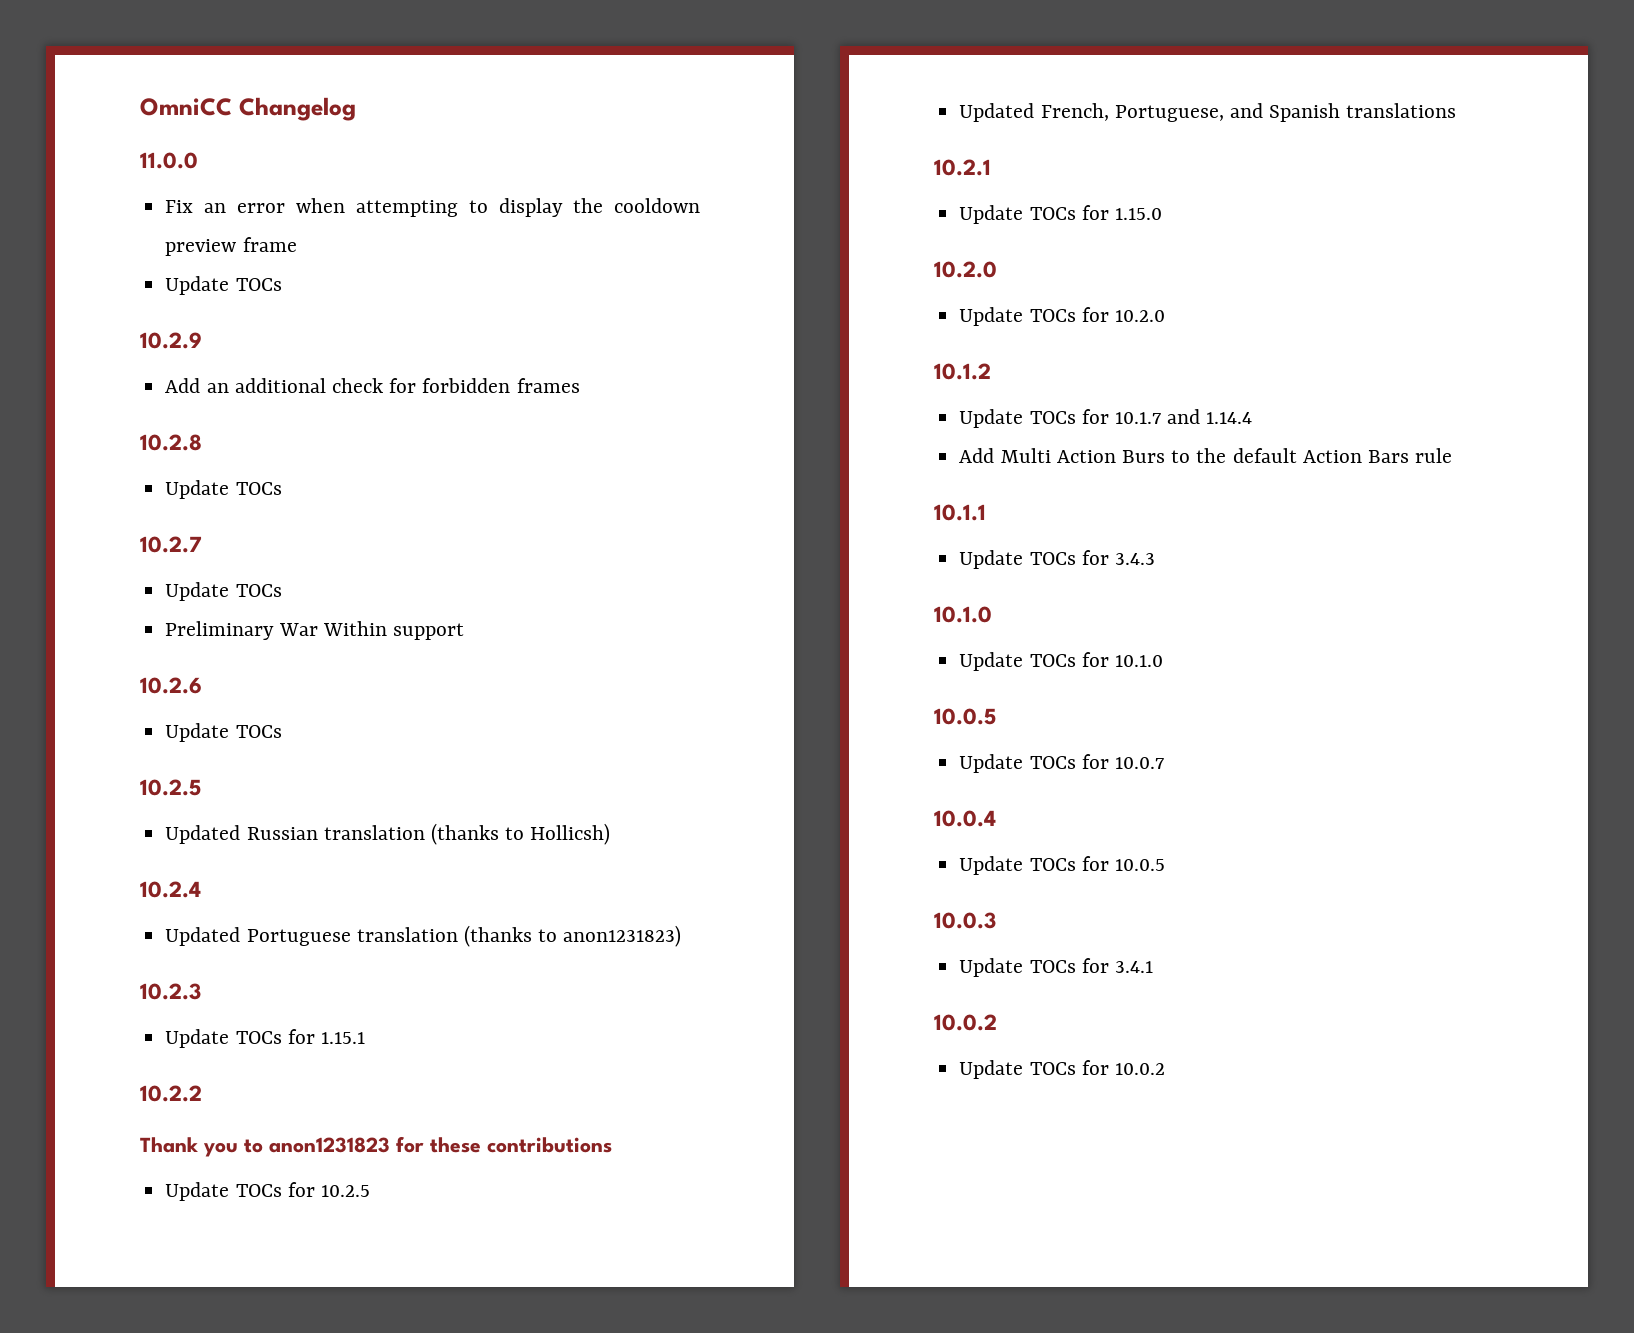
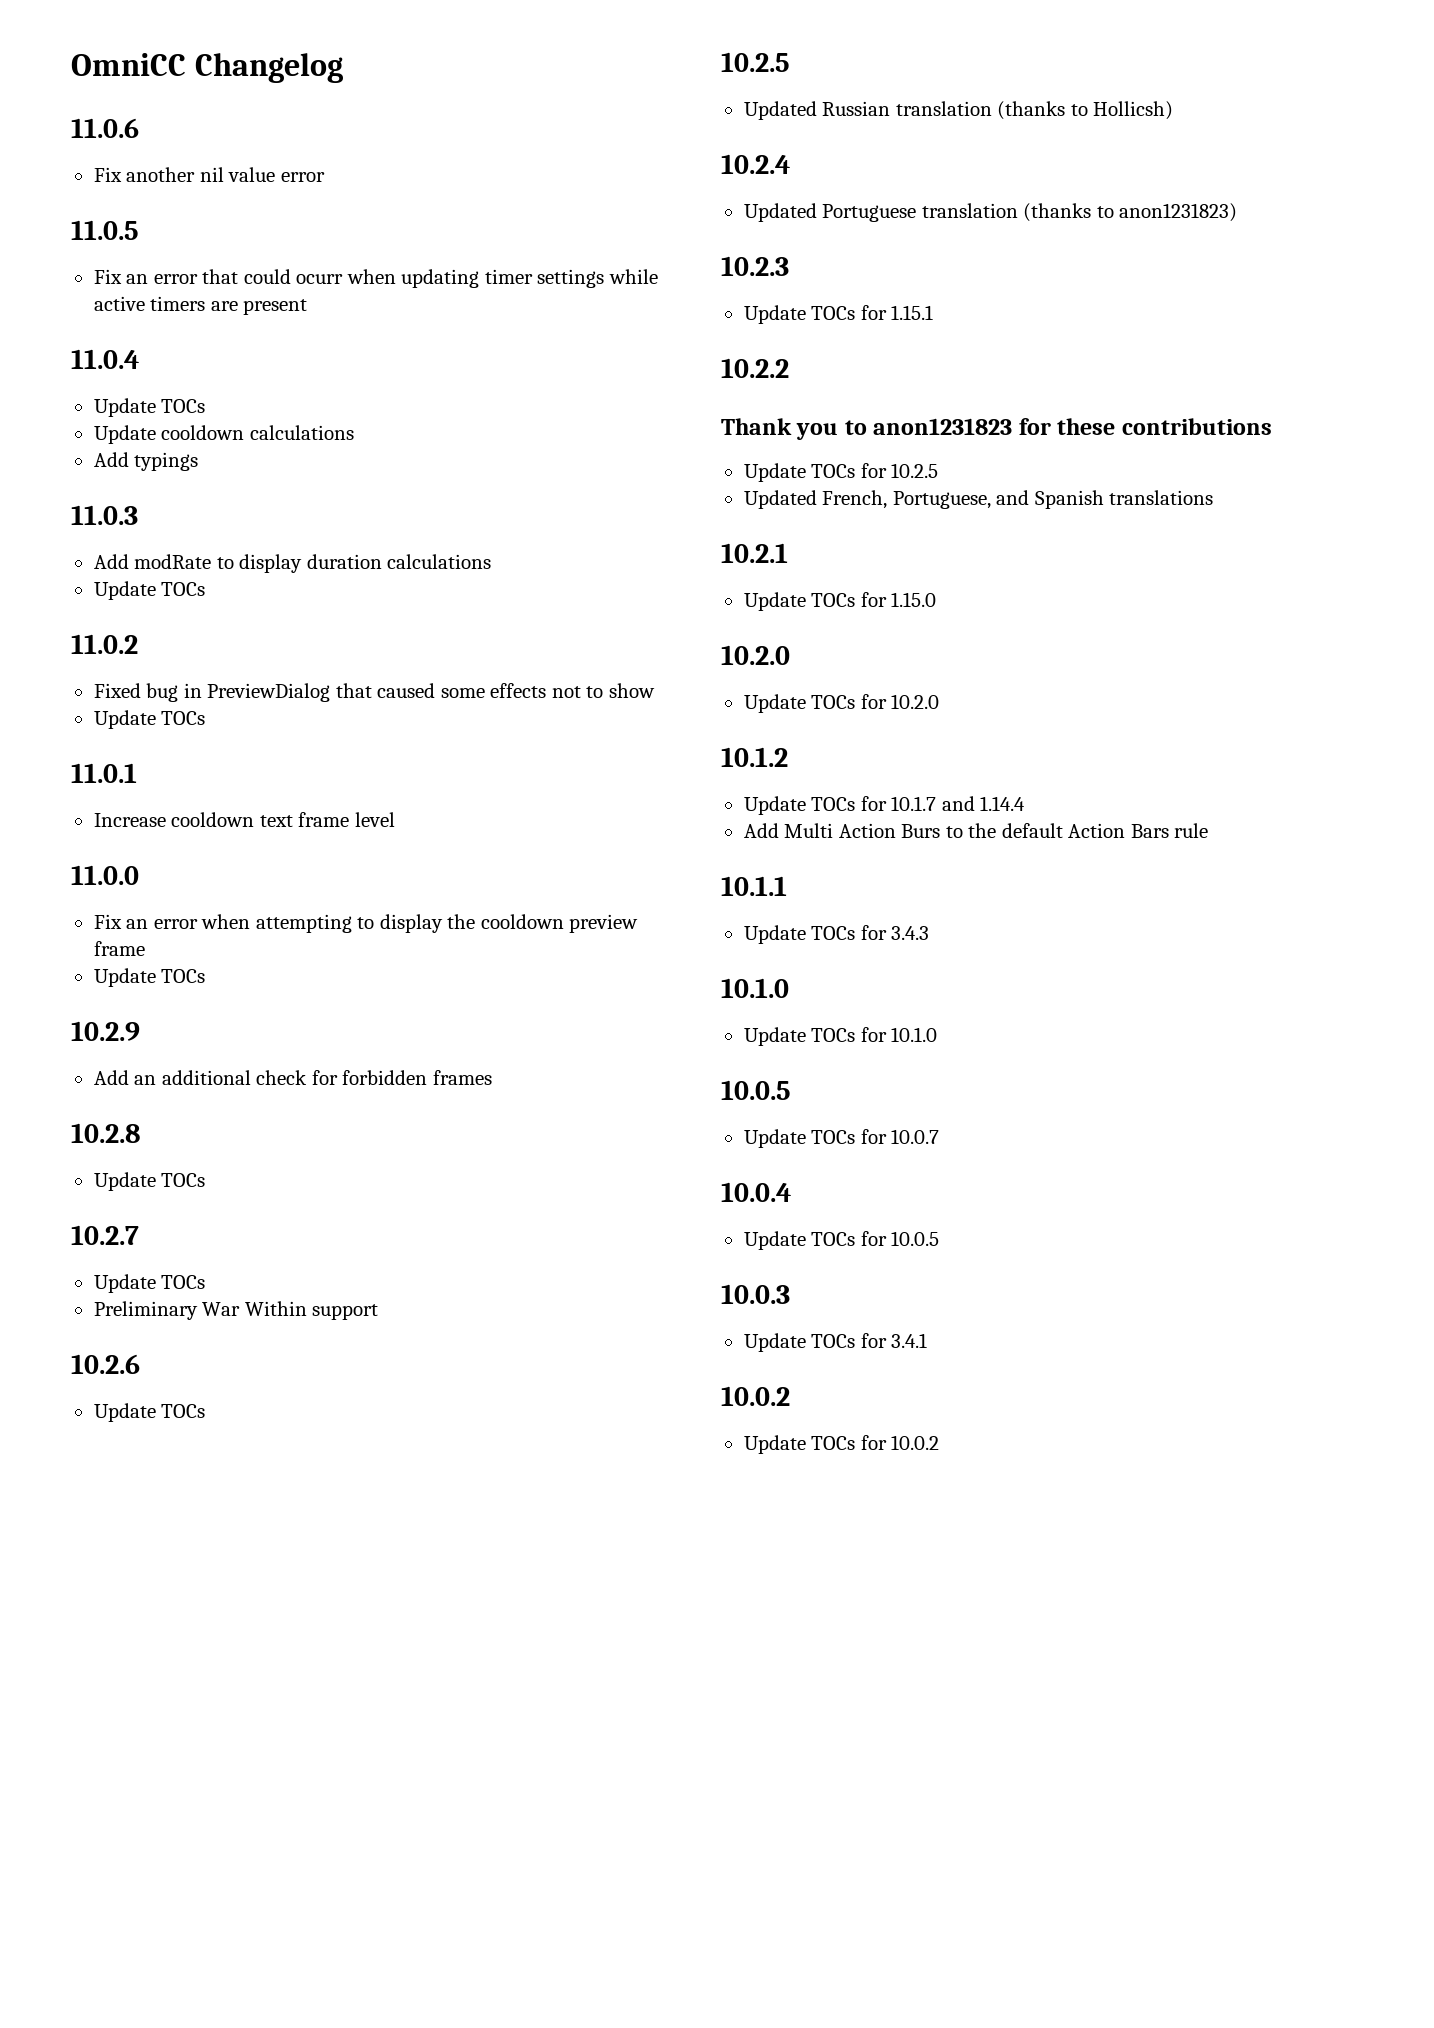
(356, 109) none -> [71,118,139,138] [93,167,325,182] [71,220,139,240] [93,269,658,288] [93,296,308,315] [71,349,139,369] [93,398,206,417] [93,425,354,444] [93,452,199,471] [71,505,138,525] [93,554,492,573] [93,581,206,600] [71,634,138,654] [93,683,655,702] [93,710,206,729] [71,763,137,783] [93,812,395,827] // 11.0.6 // Fix another nil value error // 11.0.5 // Fix an error that could ocurr when updating timer settings while active timers are present // 11.0.4 // Update TOCs // Update cooldown calculations // Add typings // 11.0.3 // Add modRate to display duration calculations // Update TOCs // 11.0.2 // Fixed bug in PreviewDialog that caused some effects not to show // Update TOCs // 11.0.1 // Increase cooldown text frame level

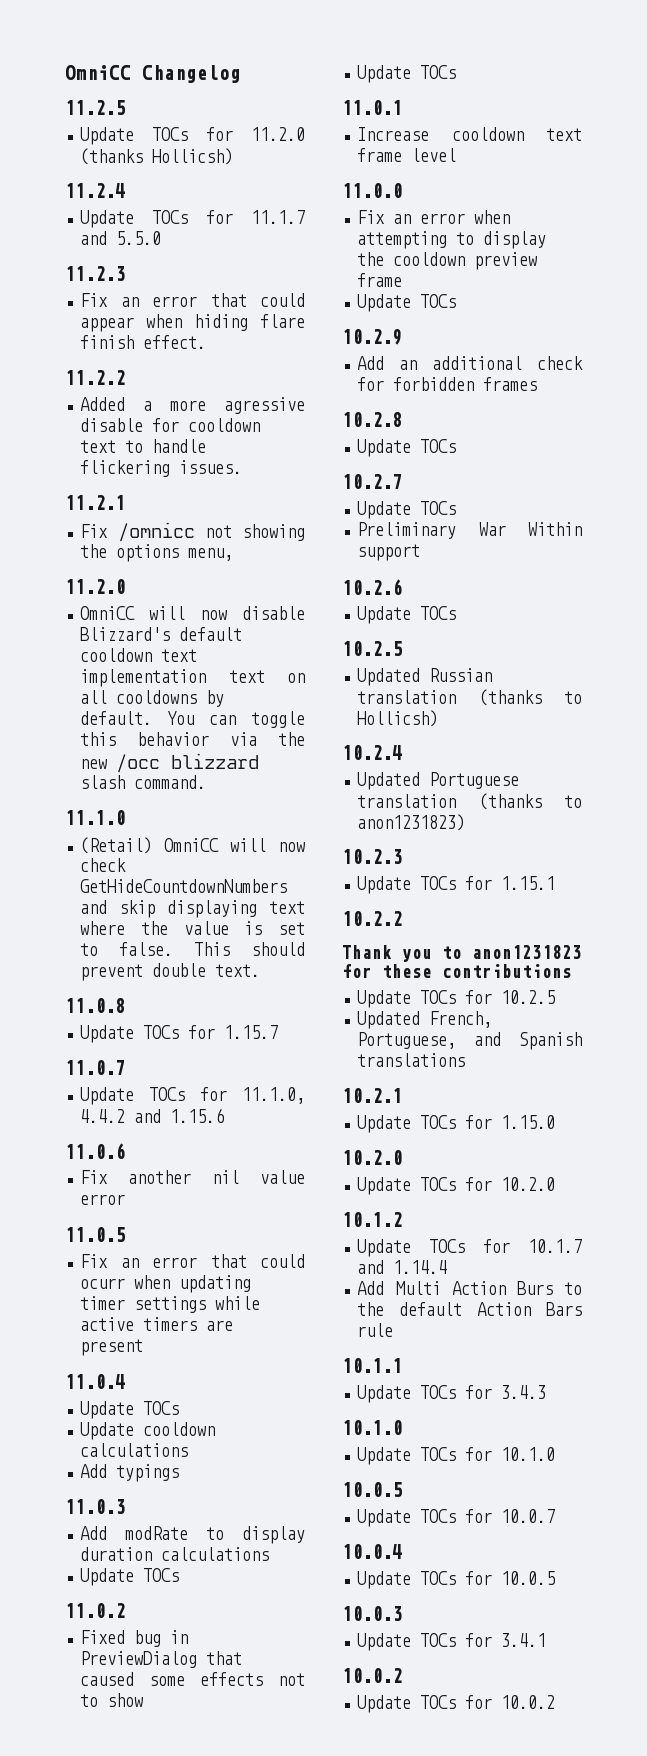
(343, 68) none -> [65,100,125,115] [80,127,305,145] [80,148,234,165] [65,183,125,198] [80,210,305,228] [80,231,162,245] [65,266,125,281] [80,293,305,307] [80,314,305,332] [80,335,207,349] [65,370,125,385] [80,397,305,414] [80,418,261,432] [80,439,207,453] [80,460,243,477] [65,495,125,510] [80,522,305,542] [80,544,234,562] [65,579,125,594] [80,606,305,620] [80,627,243,641] [80,648,198,662] [80,669,305,687] [80,690,225,707] [80,711,305,728] [80,732,305,746] [80,753,260,773] [80,775,207,789] [65,810,125,825] [80,837,305,854] [80,858,127,872] [80,879,288,893] [80,900,305,918] [80,921,305,935] [80,942,305,956] [80,963,261,981] [65,998,125,1013] [80,1025,279,1043] [65,1060,125,1075] [80,1087,305,1105] [80,1108,225,1123] // 11.2.5 // Update TOCs for 11.2.0 (thanks Hollicsh) // 11.2.4 // Update TOCs for 11.1.7 and 5.5.0 // 11.2.3 // Fix an error that could appear when hiding flare finish effect. // 11.2.2 // Added a more agressive disable for cooldown text to handle flickering issues. // 11.2.1 // Fix /omnicc not showing the options menu, // 11.2.0 // OmniCC will now disable Blizzard's default cooldown text implementation text on all cooldowns by default. You can toggle this behavior via the new /occ blizzard slash command. // 11.1.0 // (Retail) OmniCC will now check GetHideCountdownNumbers and skip displaying text where the value is set to false. This should prevent double text. // 11.0.8 // Update TOCs for 1.15.7 // 11.0.7 // Update TOCs for 11.1.0, 4.4.2 and 1.15.6

